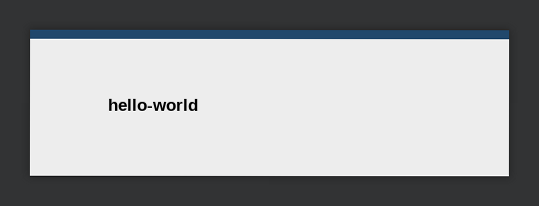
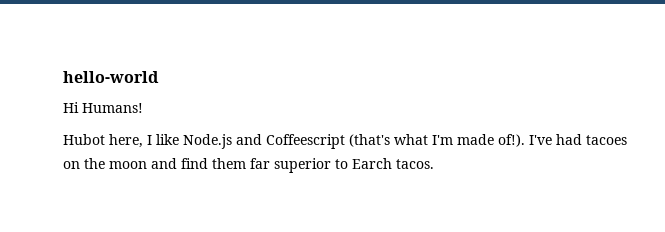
(199, 104) none -> [63,102,143,113] [63,134,627,149] [63,158,434,173] // Hi Humans! // Hubot here, I like Node.js and Coffeescript (that's what I'm made of!). I've had tacoes on the moon and find them far superior to Earch tacos.

